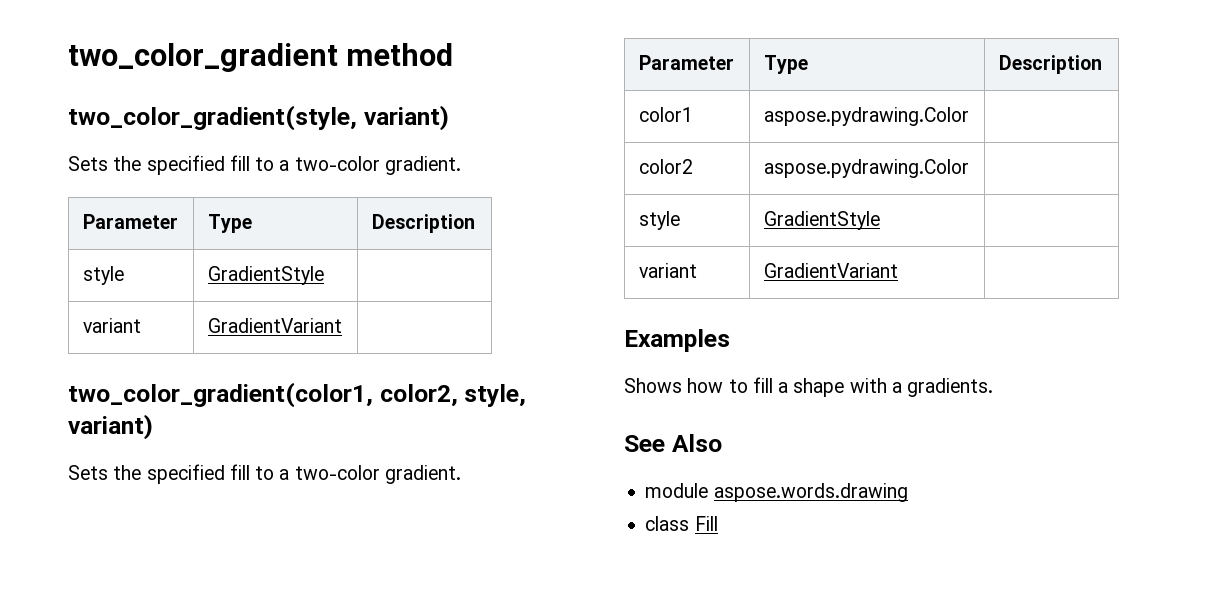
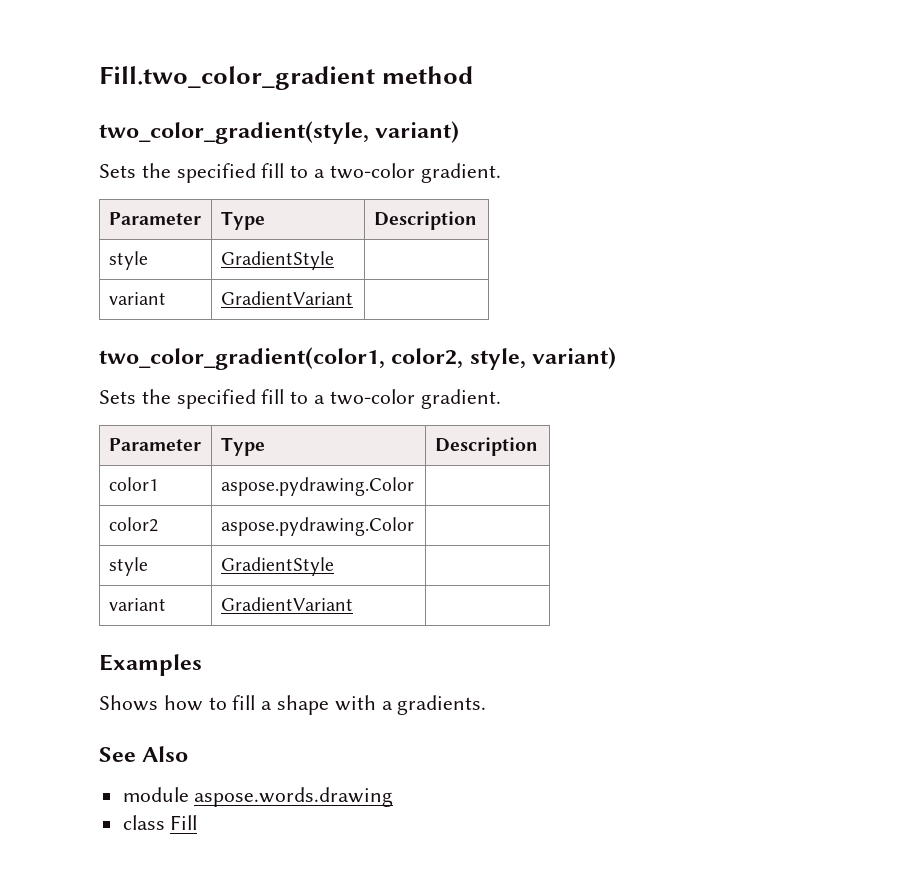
[68,43,338,72] two_color_gradient -> [99,66,375,90] Fill.two_color_gradient

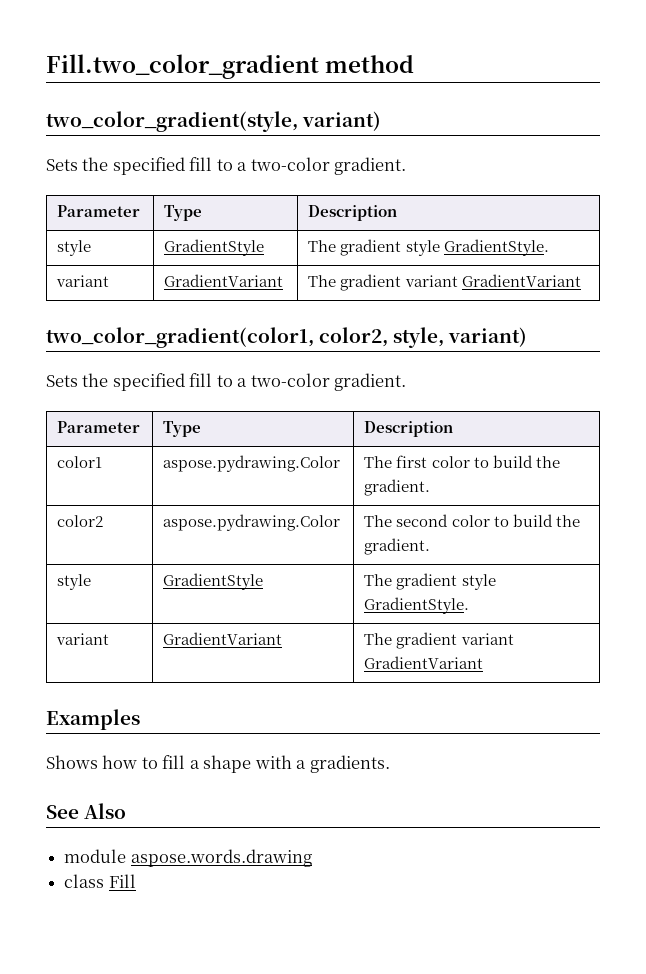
[108,292,166,305] [220,291,353,305] // variant | GradientVariant | -> [308,239,549,256] [56,275,110,287] [164,274,284,287] [308,274,581,291] The gradient style GradientStyle. // variant | GradientVariant | The gradient variant GradientVariant
[108,517,158,532] [220,517,414,536] [108,557,148,576] [220,557,334,576] [108,598,166,611] [220,597,353,611] // color2 | aspose.pydrawing.Color | // style | GradientStyle | // variant | GradientVariant | -> [364,455,560,468] [364,479,431,496] [57,515,104,527] [163,514,341,531] [364,514,580,527] [364,538,431,555] [57,574,92,590] [163,573,264,590] [364,573,496,590] [364,597,470,614] [56,633,110,645] [163,632,283,645] [364,632,514,649] [364,656,484,669] The first color to build the gradient. // color2 | aspose.pydrawing.Color | The second color to build the gradient. // style | GradientStyle | The gradient style GradientStyle. // variant | GradientVariant | The gradient variant GradientVariant

